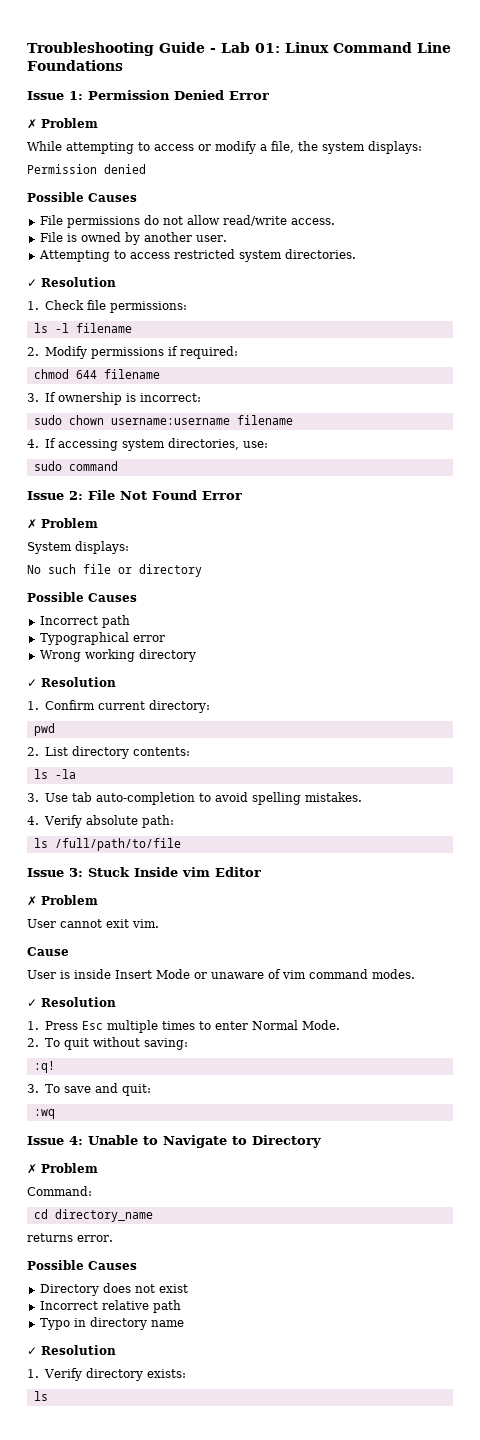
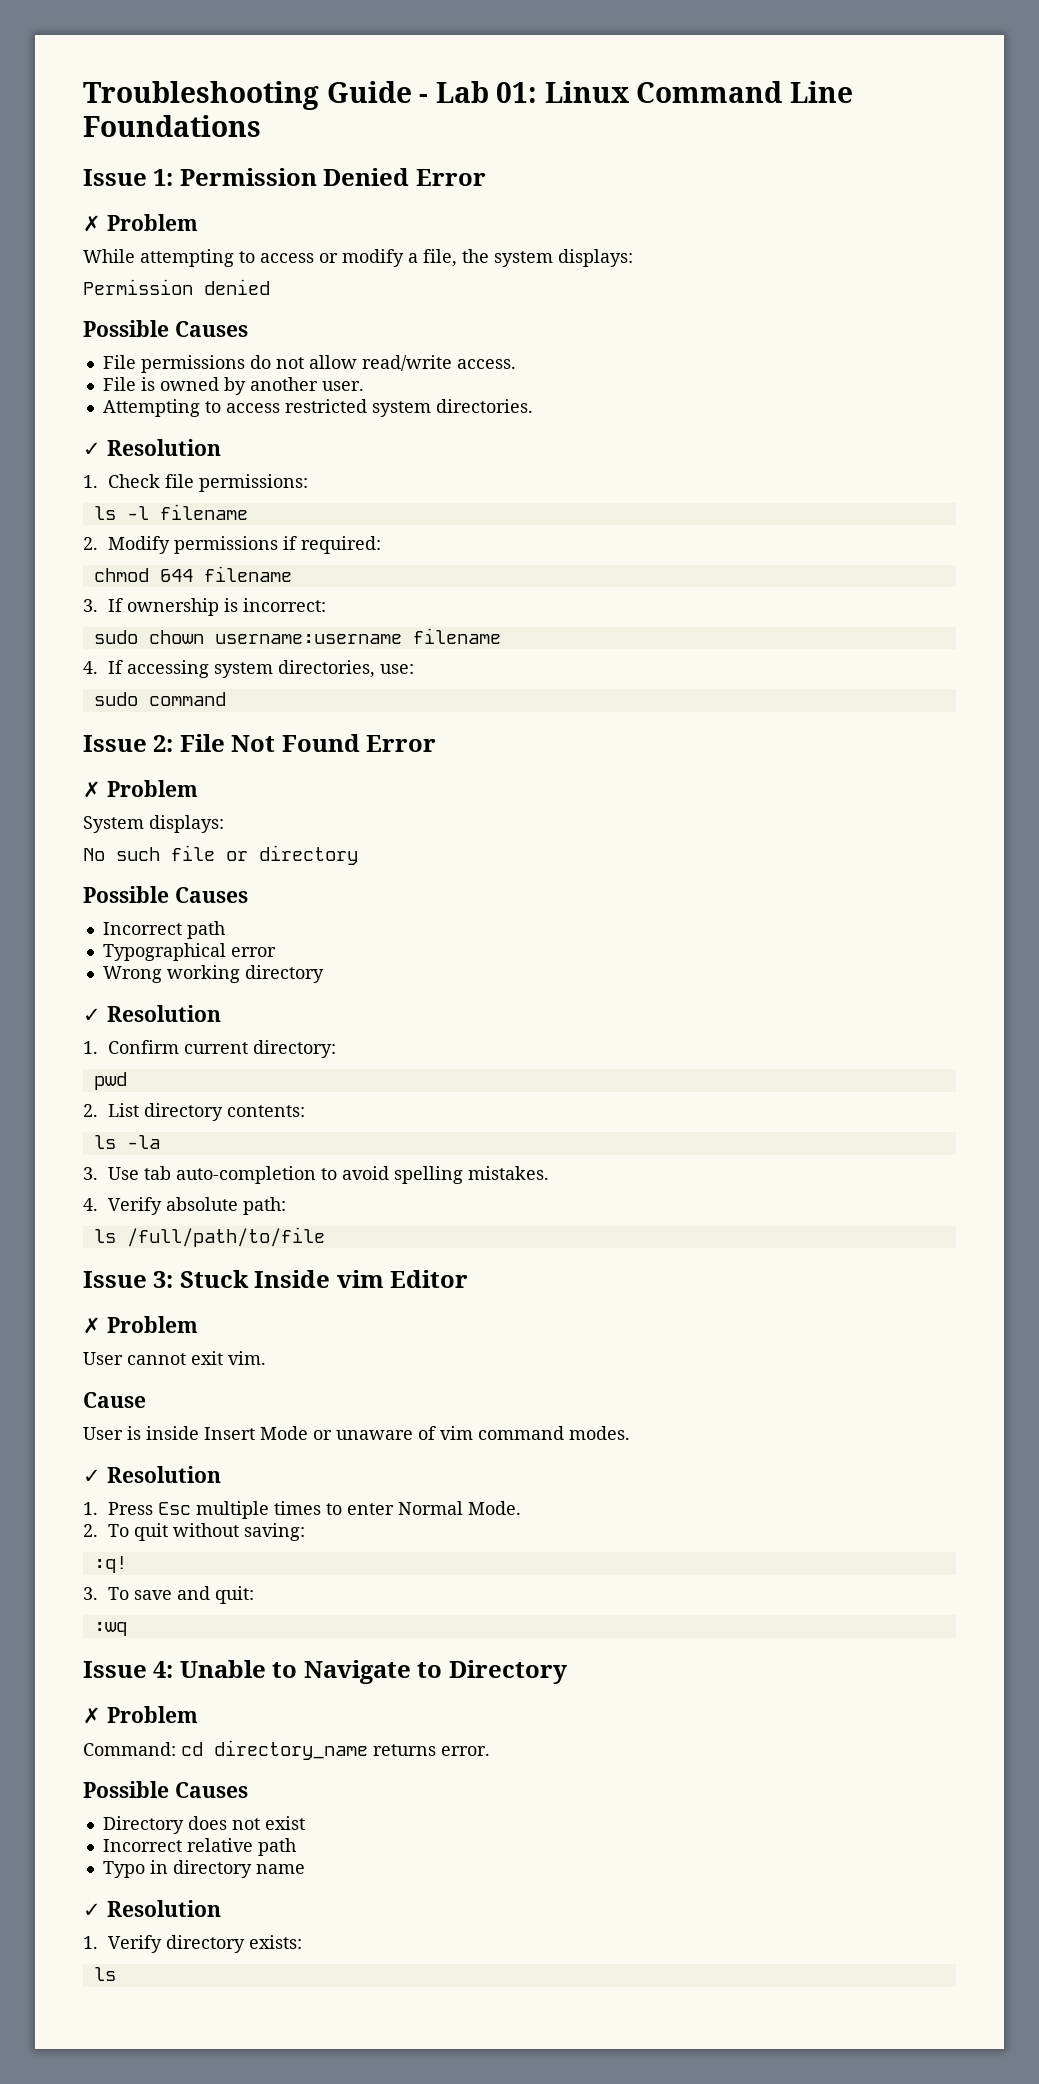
(92, 1191) // -> (176, 1749) none
(153, 1215) // -> (368, 1750) none

